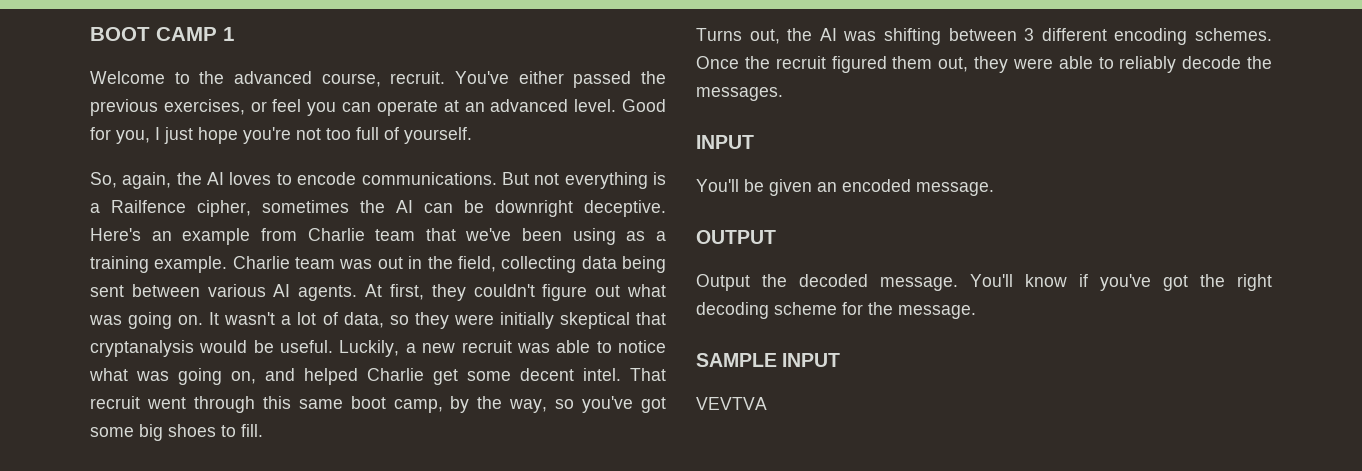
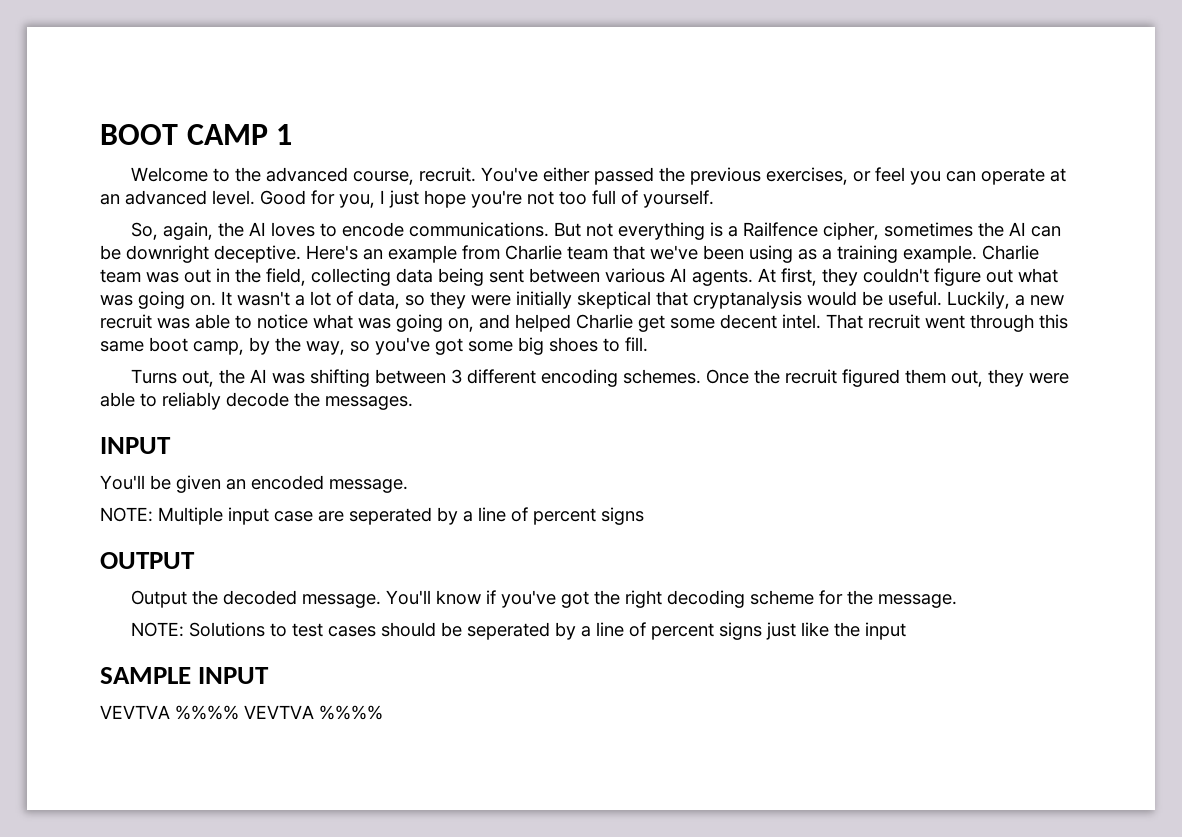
(994, 189) none -> [100,507,644,525] // NOTE: Multiple input case are seperated by a line of percent signs
(976, 312) none -> [130,622,906,640] // NOTE: Solutions to test cases should be seperated by a line of percent signs just like the input
(767, 403) none -> [175,705,383,720] %%%% VEVTVA %%%%

